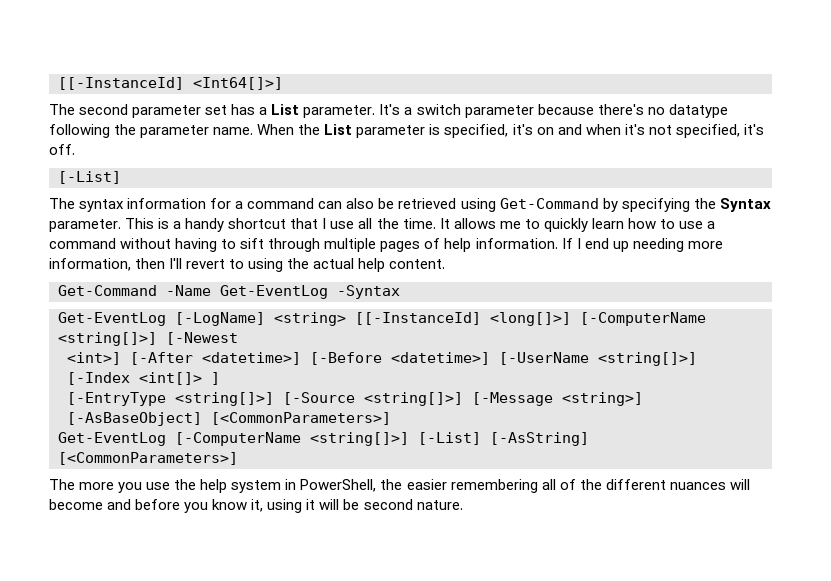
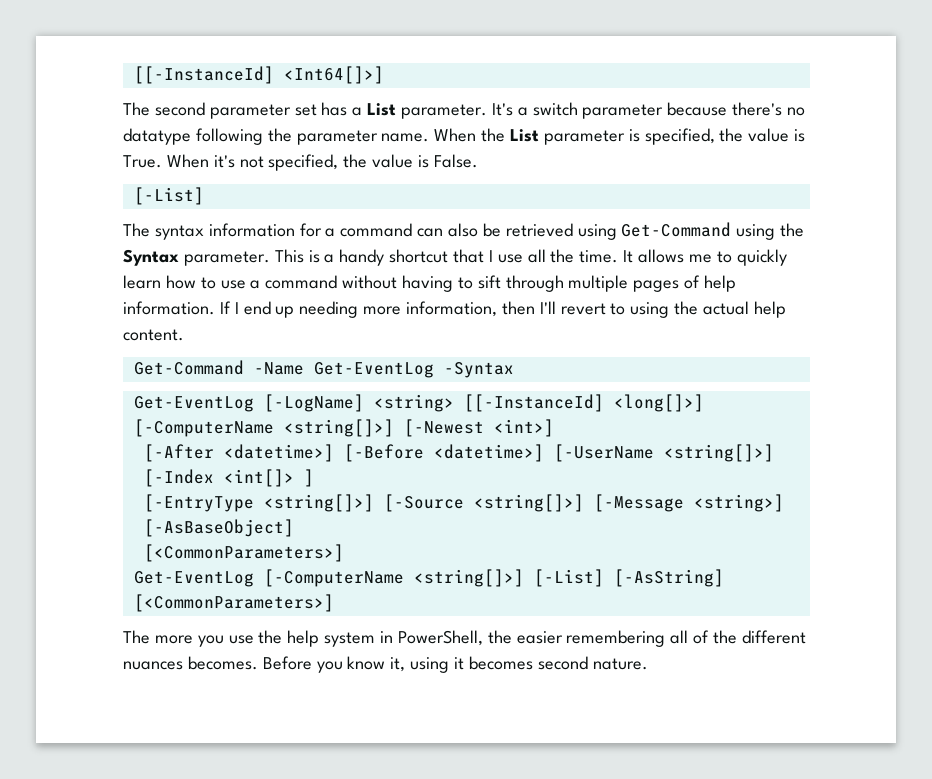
[512,124,764,138] [49,144,75,155] it's on and when it's not specified, it's off. -> [719,128,806,142] [123,154,478,171] the value is True. When it's not specified, the value is False.
[602,198,690,212] by specifying -> [736,224,776,240] using
[67,352,121,365] // <int>] -> [493,419,554,437] <int>] //
(202, 419) none -> (294, 528) //
[729,479,750,490] [49,499,181,510] will become and before -> [187,656,312,670] becomes. Before
[319,499,360,510] will be -> [468,656,533,670] becomes

